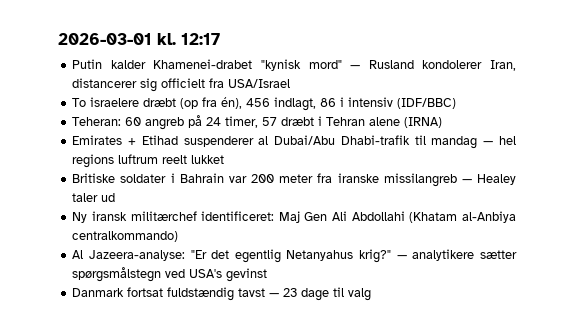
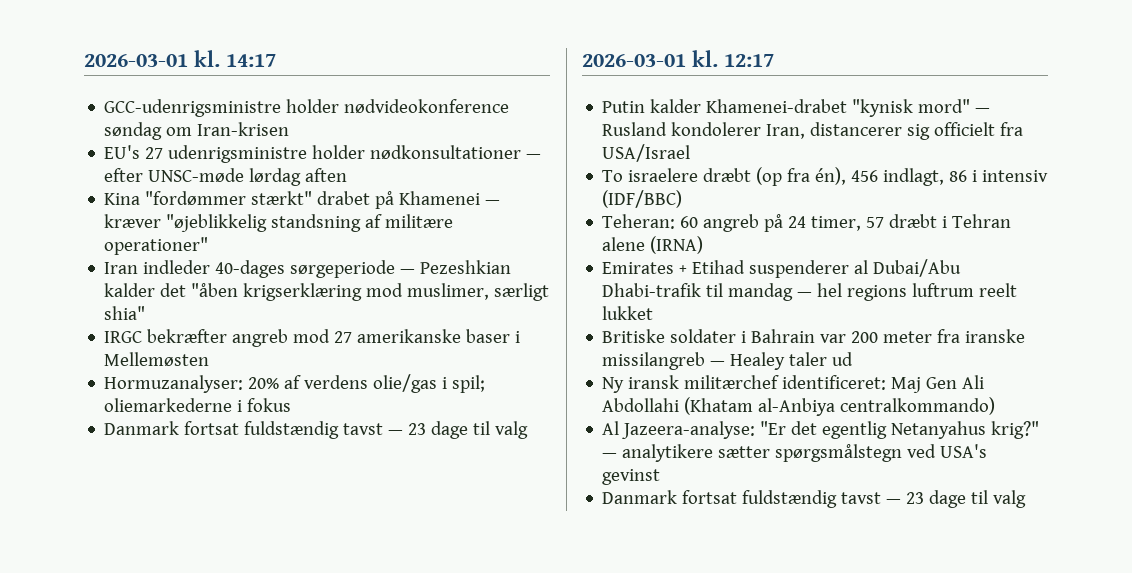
[58,33,176,45] 2026-03-01 kl. -> [84,50,276,67] [104,99,510,117] [104,122,290,140] [104,145,542,163] [104,168,348,186] [104,191,501,209] [104,214,454,232] [104,237,209,255] [104,260,512,278] [104,283,550,301] [104,306,146,320] [104,329,521,347] [104,352,210,366] [104,374,486,393] [104,398,292,412] [104,421,529,439] [582,50,718,67] 2026-03-01 kl. 14:17 // GCC-udenrigsministre holder nødvideokonference søndag om Iran-krisen // EU's 27 udenrigsministre holder nødkonsultationer — efter UNSC-møde lørdag aften // Kina "fordømmer stærkt" drabet på Khamenei — kræver "øjeblikkelig standsning af militære operationer" // Iran indleder 40-dages sørgeperiode — Pezeshkian kalder det "åben krigserklæring mod muslimer, særligt shia" // IRGC bekræfter angreb mod 27 amerikanske baser i Mellemøsten // Hormuzanalyser: 20% af verdens olie/gas i spil; oliemarkederne i fokus // Danmark fortsat fuldstændig tavst — 23 dage til valg // 2026-03-01 kl.

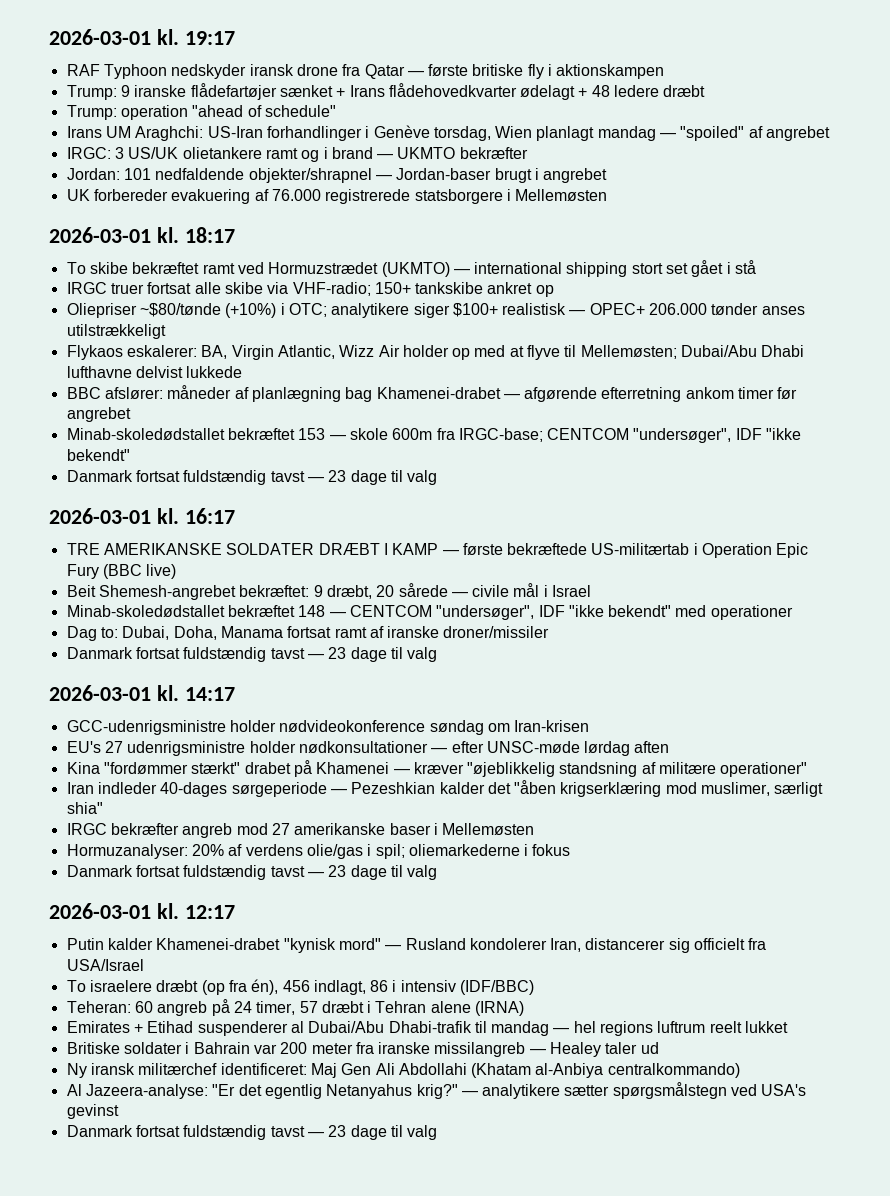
[84,50,220,67] 2026-03-01 kl. -> [49,29,235,45] [66,64,665,79] [66,83,706,100] [66,105,336,120] [66,125,831,141] [66,147,528,162] [66,168,608,183] [66,189,608,204] [49,227,235,243] [66,260,757,277] [66,282,554,297] [66,303,805,318] [66,324,166,339] [66,345,805,360] [66,366,243,378] [66,385,798,402] [66,407,131,422] [66,428,802,443] [66,449,130,461] [66,470,438,485] [49,508,235,524] [66,543,809,558] [66,564,177,579] [66,583,592,600] [66,605,793,620] [66,626,550,641] [66,647,438,662] [49,685,179,701] 2026-03-01 kl. 19:17 // RAF Typhoon nedskyder iransk drone fra Qatar — første britiske fly i aktionskampen // Trump: 9 iranske flådefartøjer sænket + Irans flådehovedkvarter ødelagt + 48 ledere dræbt // Trump: operation "ahead of schedule" // Irans UM Araghchi: US-Iran forhandlinger i Genève torsdag, Wien planlagt mandag — "spoiled" af angrebet // IRGC: 3 US/UK olietankere ramt og i brand — UKMTO bekræfter // Jordan: 101 nedfaldende objekter/shrapnel — Jordan-baser brugt i angrebet // UK forbereder evakuering af 76.000 registrerede statsborgere i Mellemøsten // 2026-03-01 kl. 18:17 // To skibe bekræftet ramt ved Hormuzstrædet (UKMTO) — international shipping stort set gået i stå // IRGC truer fortsat alle skibe via VHF-radio; 150+ tankskibe ankret op // Oliepriser ~$80/tønde (+10%) i OTC; analytikere siger $100+ realistisk — OPEC+ 206.000 tønder anses utilstrækkeligt // Flykaos eskalerer: BA, Virgin Atlantic, Wizz Air holder op med at flyve til Mellemøsten; Dubai/Abu Dhabi lufthavne delvist lukkede // BBC afslører: måneder af planlægning bag Khamenei-drabet — afgørende efterretning ankom timer før angrebet // Minab-skoledødstallet bekræftet 153 — skole 600m fra IRGC-base; CENTCOM "undersøger", IDF "ikke bekendt" // Danmark fortsat fuldstændig tavst — 23 dage til valg // 2026-03-01 kl. 16:17 // TRE AMERIKANSKE SOLDATER DRÆBT I KAMP — første bekræftede US-militærtab i Operation Epic Fury (BBC live) // Beit Shemesh-angrebet bekræftet: 9 dræbt, 20 sårede — civile mål i Israel // Minab-skoledødstallet bekræftet 148 — CENTCOM "undersøger", IDF "ikke bekendt" med operationer // Dag to: Dubai, Doha, Manama fortsat ramt af iranske droner/missiler // Danmark fortsat fuldstændig tavst — 23 dage til valg // 2026-03-01 kl.

